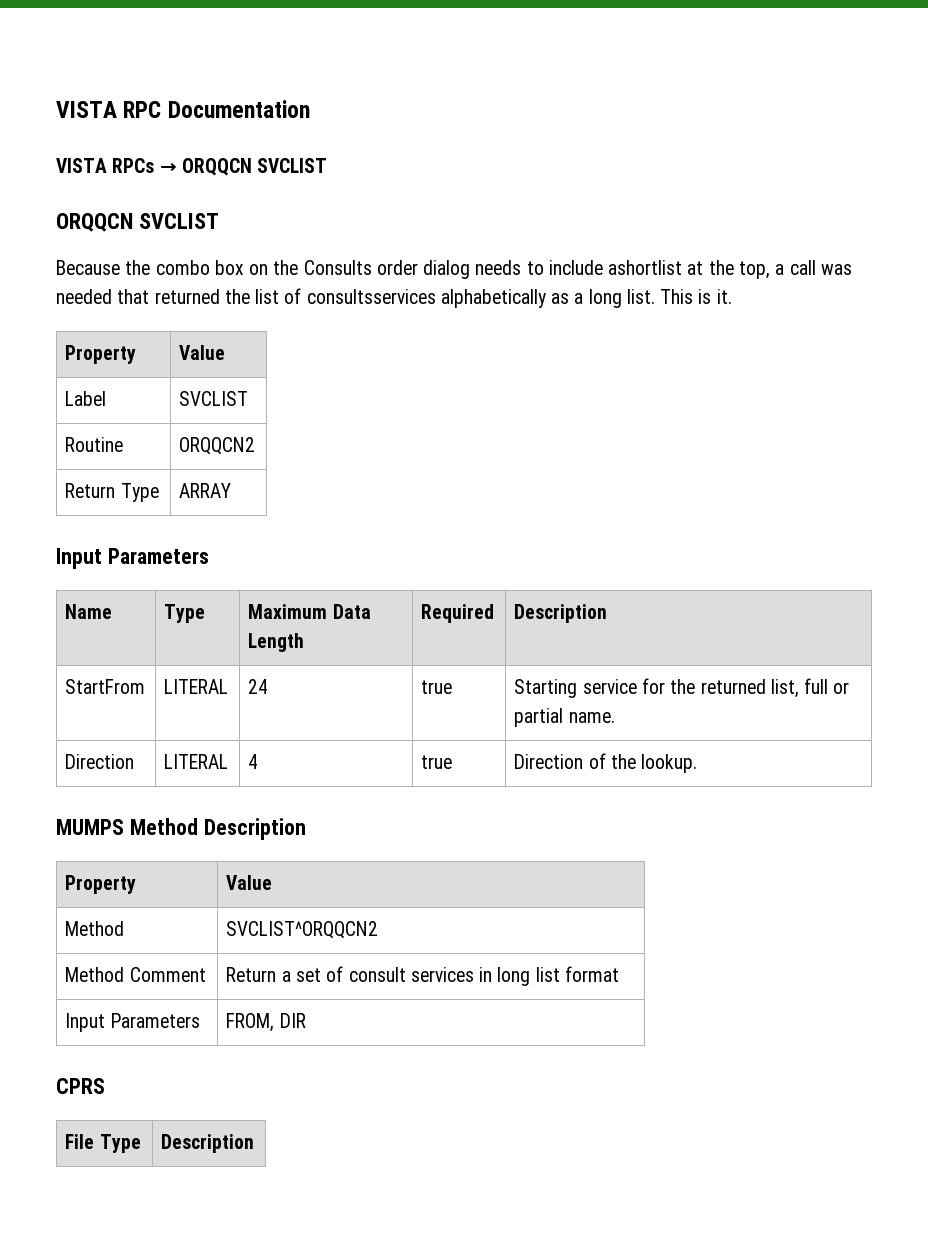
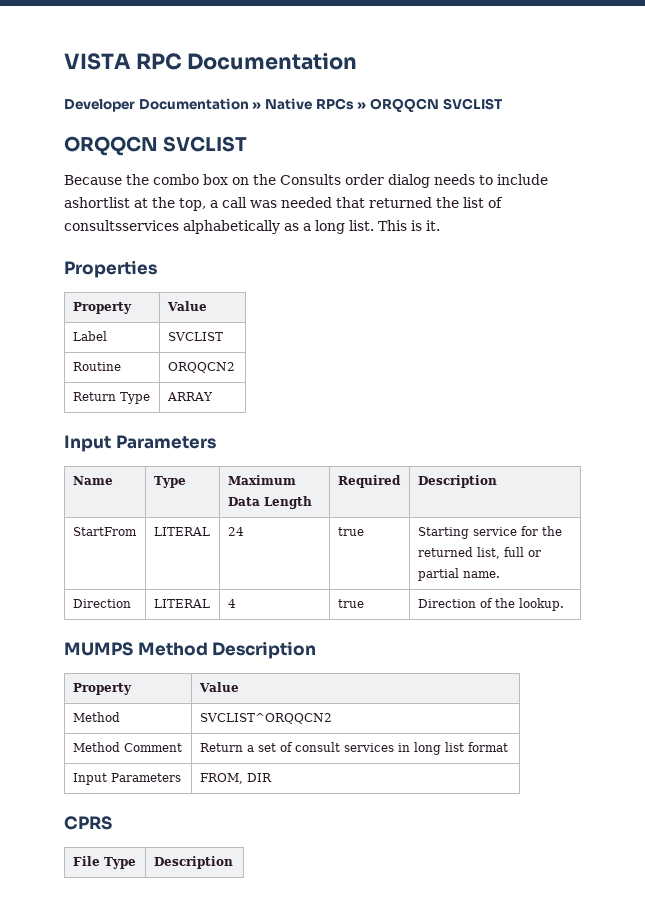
[56,158,177,173] VISTA RPCs → -> [64,98,367,112] Developer Documentation » Native RPCs »
(732, 296) none -> [64,260,157,278] // Properties

